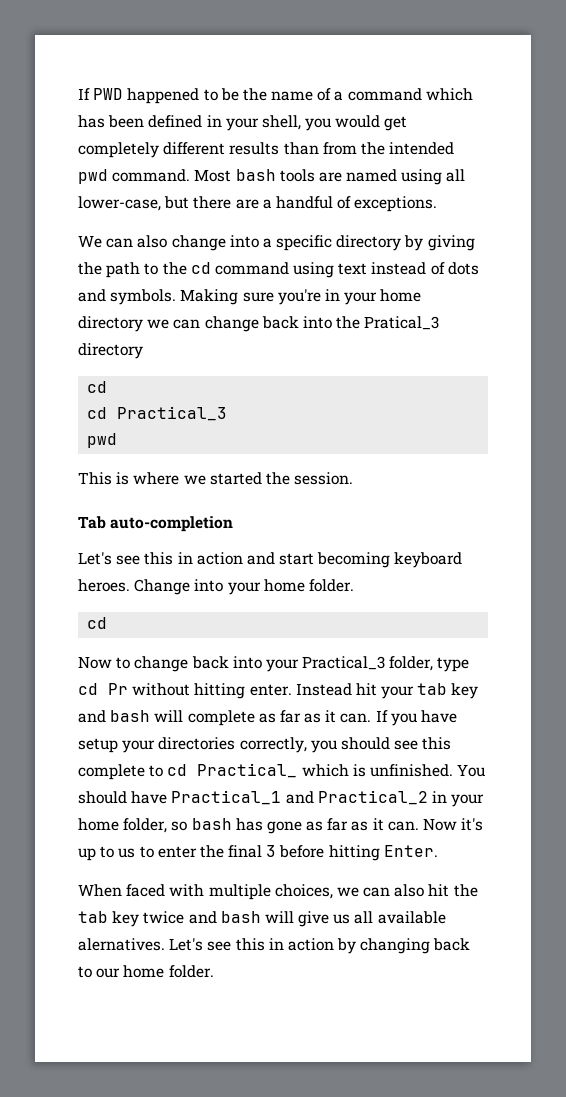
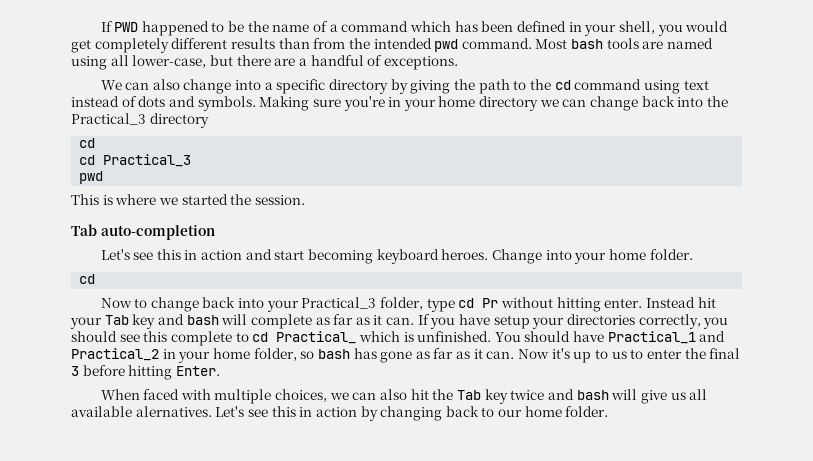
[364,316,440,330] Pratical_3 -> [71,113,146,125] Practical_3
[417,683,448,695] tab -> [104,315,129,325] Tab
[78,911,108,923] tab -> [456,390,481,400] Tab

